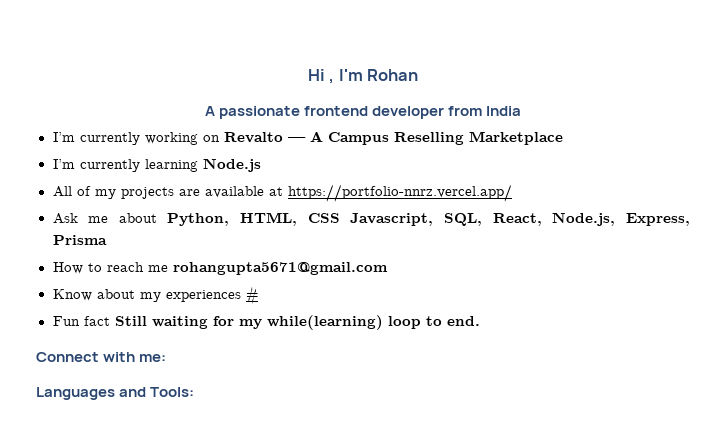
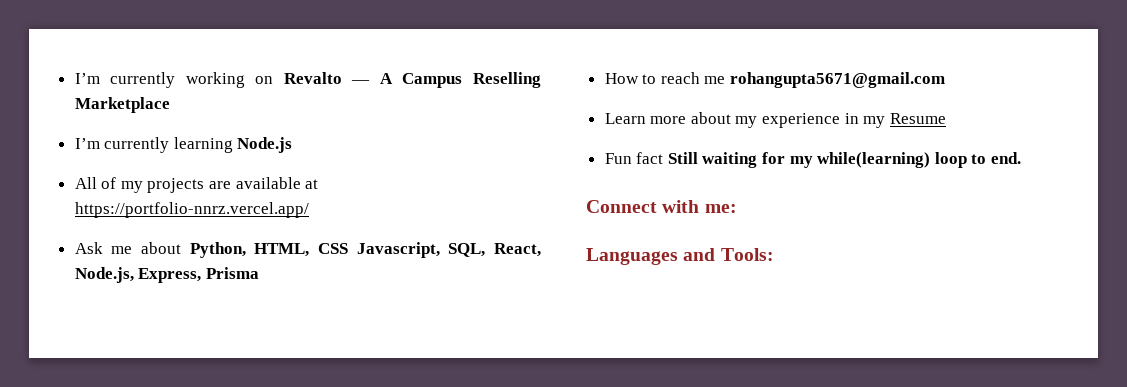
[307,69,419,84] [204,106,522,119] Hi , I'm Rohan // A passionate frontend developer from India // -> (74, 78) none
[52,286,259,305] Know about my experiences # -> [604,112,946,128] Learn more about my experience in my Resume

